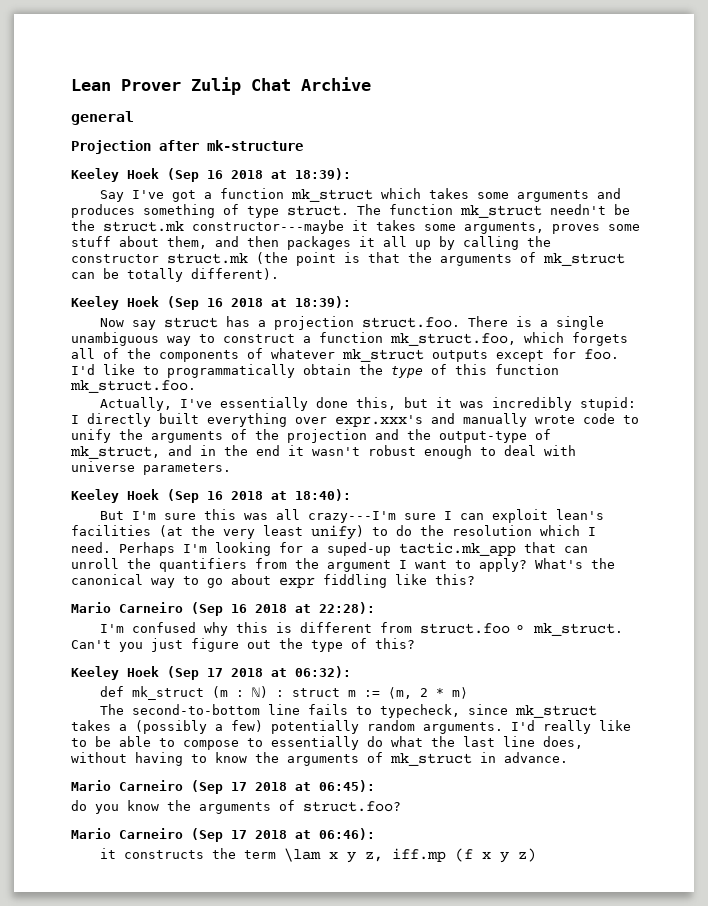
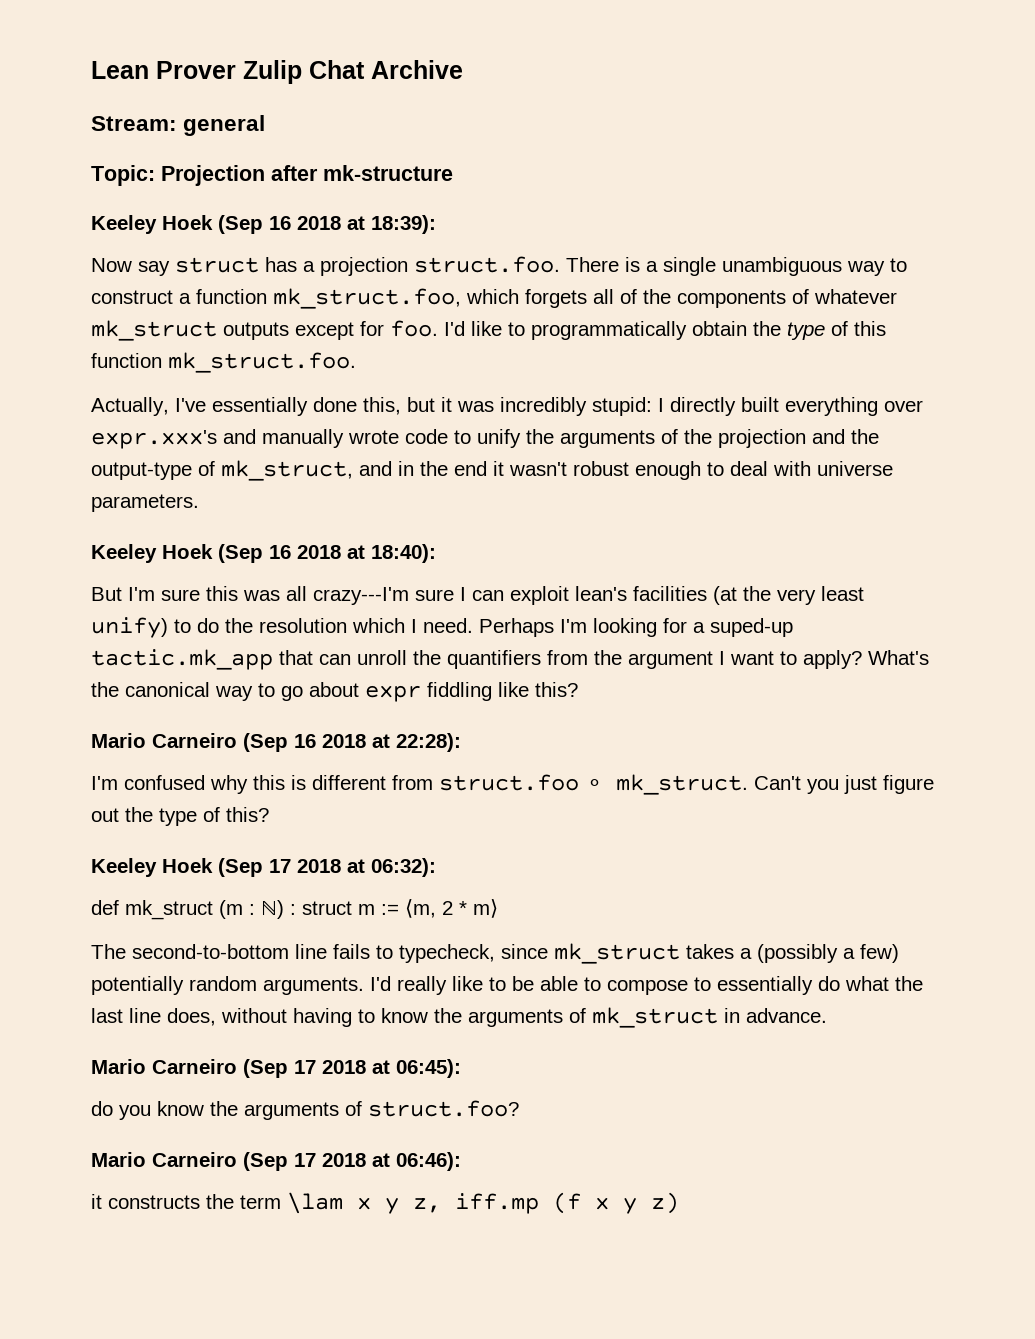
(371, 84) none -> [91,116,177,131] Stream:
(134, 118) none -> [91,165,155,186] Topic:
[100,188,622,202] [71,204,630,218] [71,220,640,234] [71,236,551,250] [71,252,625,266] [71,268,279,282] [71,296,351,310] // Say I've got a function mk_struct which takes some arguments and produces something of type struct. The function mk_struct needn't be the struct.mk constructor---maybe it takes some arguments, proves some stuff about them, and then packages it all up by calling the constructor struct.mk (the point is that the arguments of mk_struct can be totally different). // Keeley Hoek (Sep 16 2018 at 18:39): -> (436, 224) none

